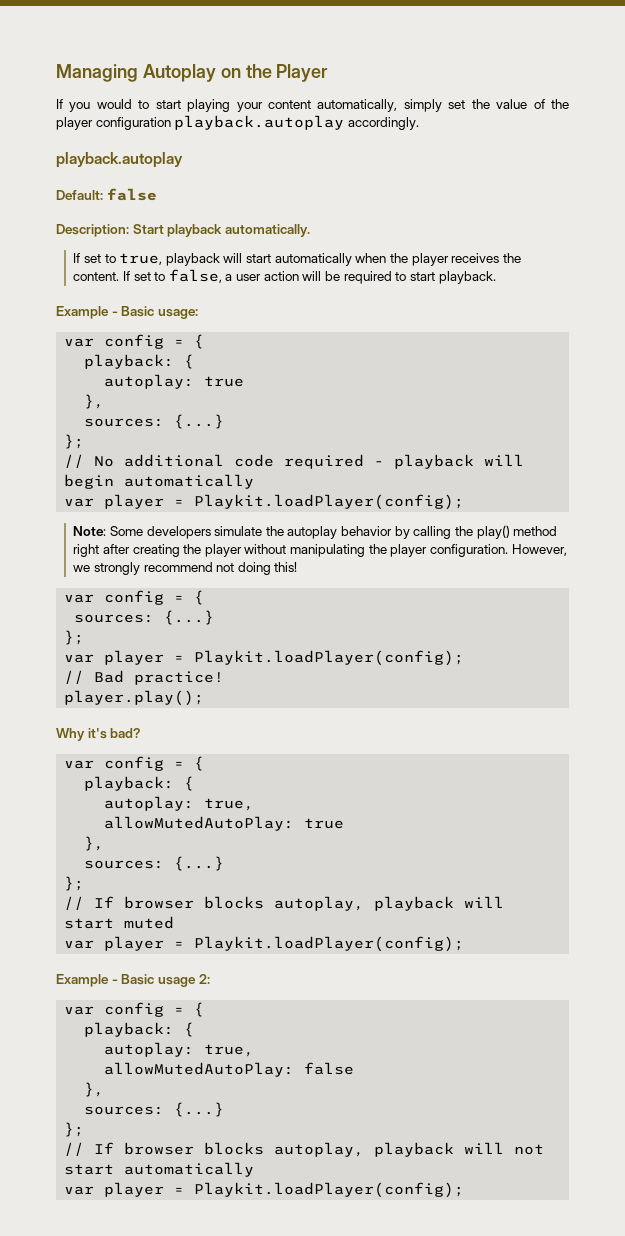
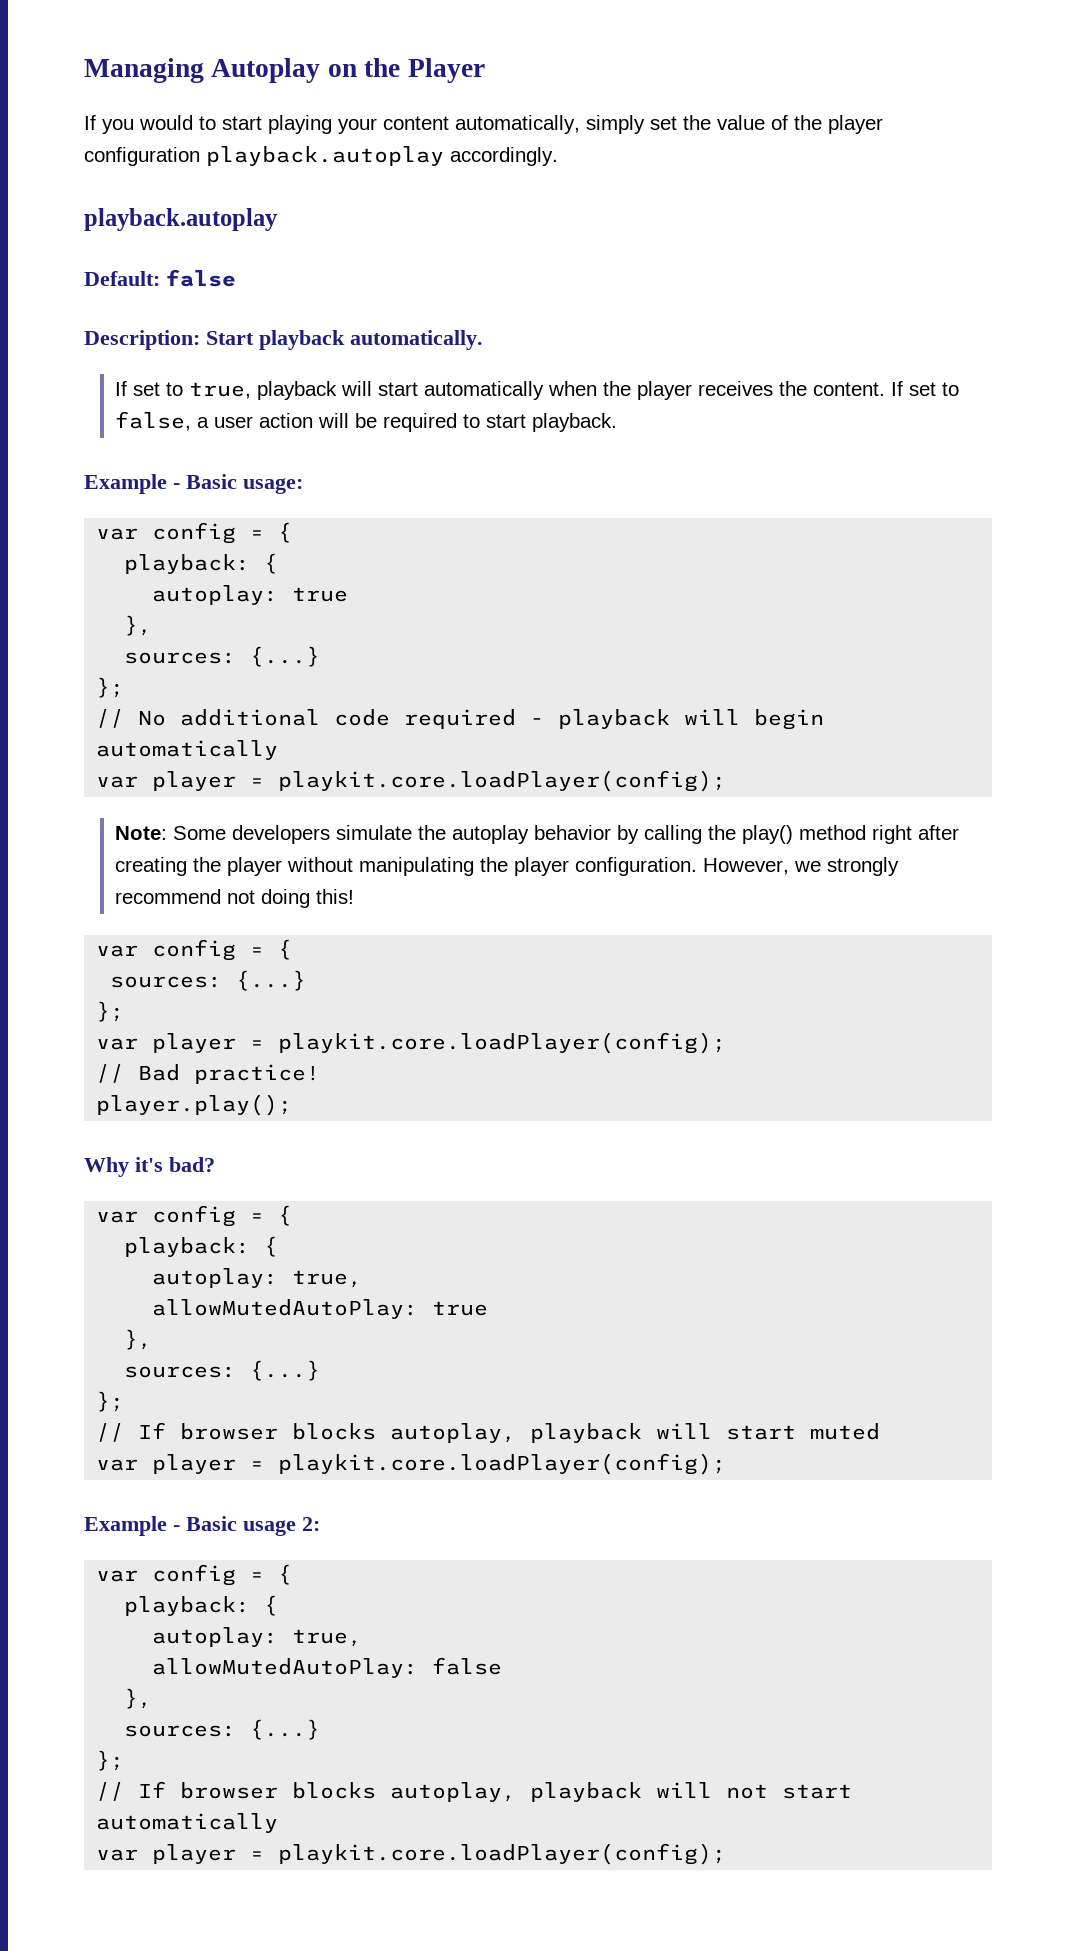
[194,494,465,510] Playkit.loadPlayer(config); -> [278,770,727,792] playkit.core.loadPlayer(config);
[194,650,465,666] Playkit.loadPlayer(config); -> [278,1032,727,1054] playkit.core.loadPlayer(config);
[194,936,465,952] Playkit.loadPlayer(config); -> [278,1453,727,1475] playkit.core.loadPlayer(config);
[194,1182,465,1198] Playkit.loadPlayer(config); -> [278,1843,727,1865] playkit.core.loadPlayer(config);

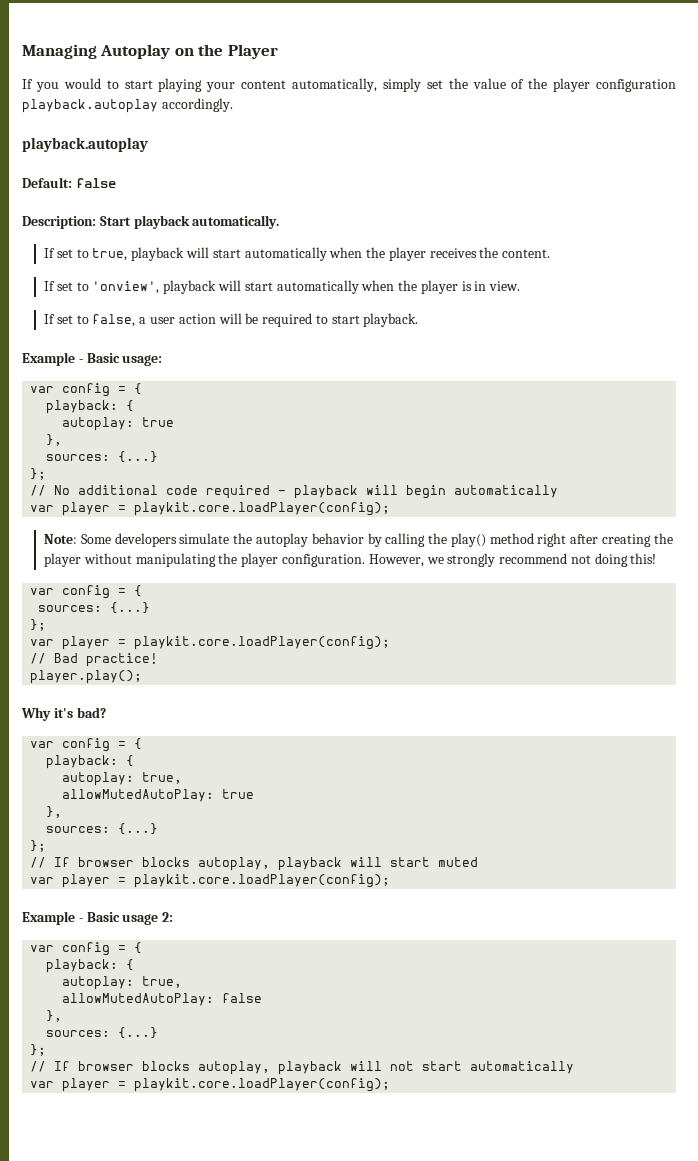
(885, 389) none -> [44,280,521,294] // If set to 'onview', playback will start automatically when the player is in view. //

